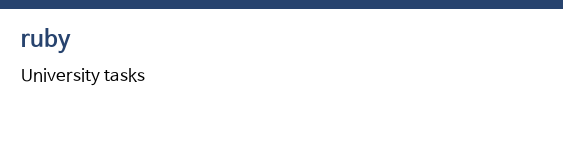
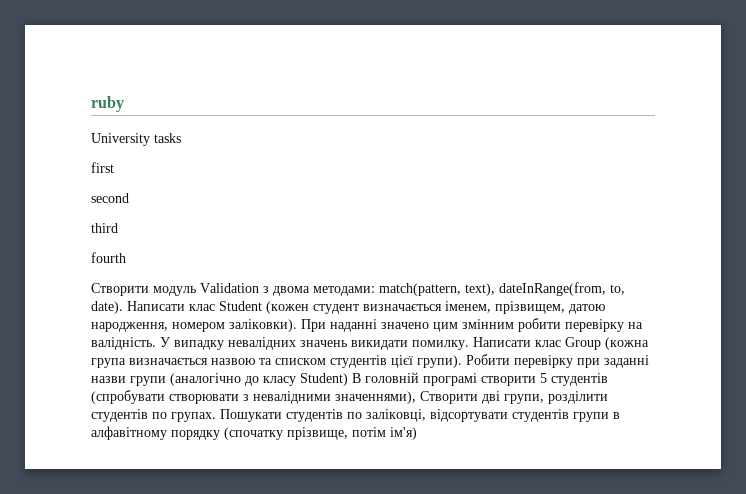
(146, 75) none -> [91,162,114,173] [91,193,129,203] [91,223,118,233] [91,252,126,263] [91,282,625,296] [91,301,605,314] [91,318,643,332] [91,337,649,350] [91,354,649,368] [91,372,608,386] [91,390,608,404] [91,409,620,422] [91,426,417,440] // first // second // third // fourth // Створити модуль Validation з двома методами: match(pattern, text), dateInRange(from, to, date). Написати клас Student (кожен студент визначається іменем, прізвищем, датою народження, номером заліковки). При наданні значено цим змінним робити перевірку на валідність. У випадку невалідних значень викидати помилку. Написати клас Group (кожна група визначається назвою та списком студентів цієї групи). Робити перевірку при заданні назви групи (аналогічно до класу Student) В головній програмі створити 5 студентів (спробувати створювати з невалідними значеннями), Створити дві групи, розділити студентів по групах. Пошукати студентів по заліковці, відсортувати студентів групи в алфавітному порядку (спочатку прізвище, потім ім'я)

